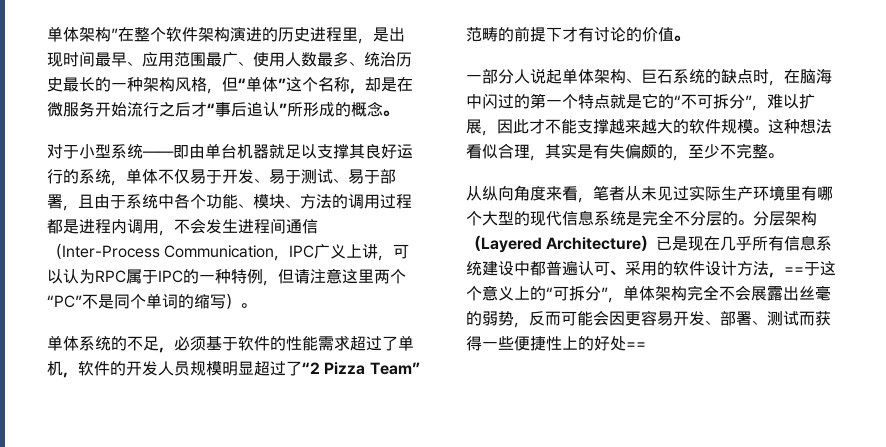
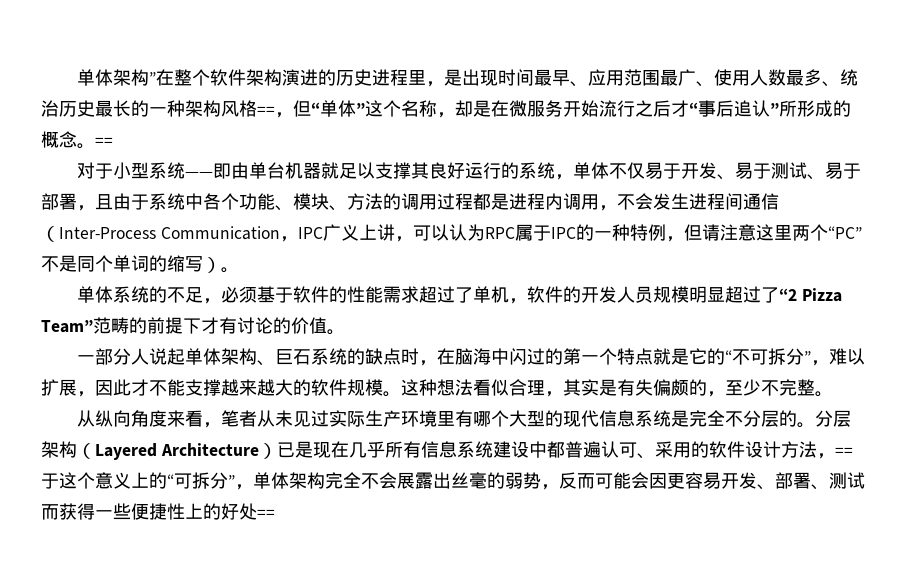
(207, 84) none -> [257,106,275,115] ==
(398, 113) none -> [95,137,113,146] ==

